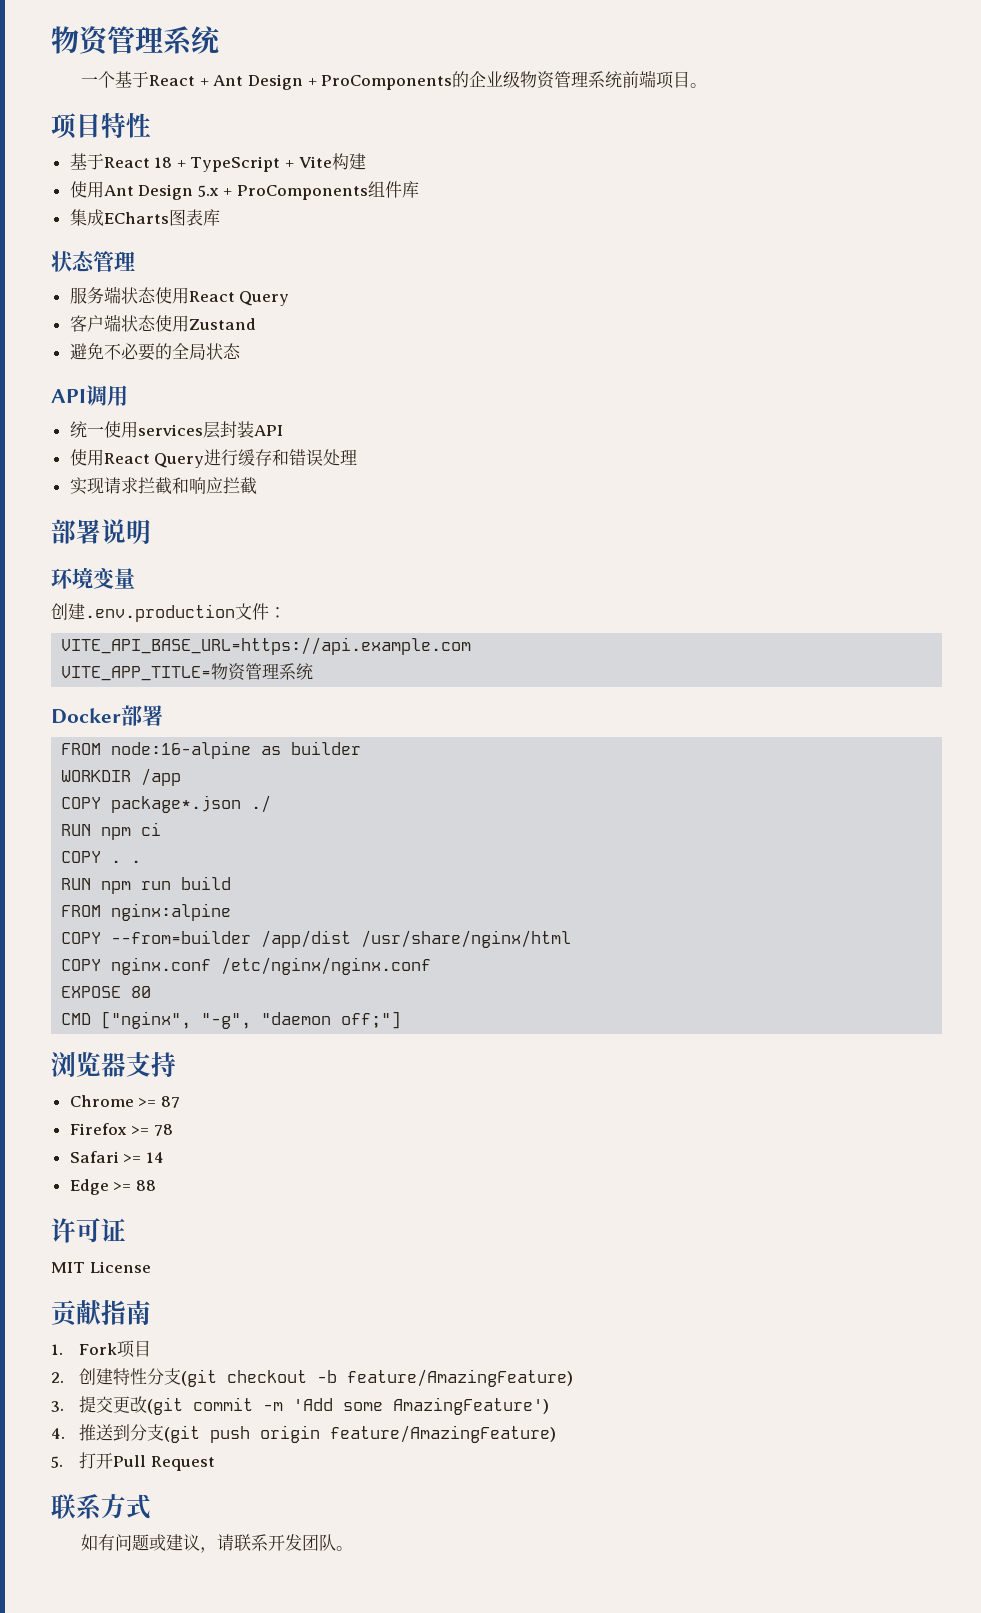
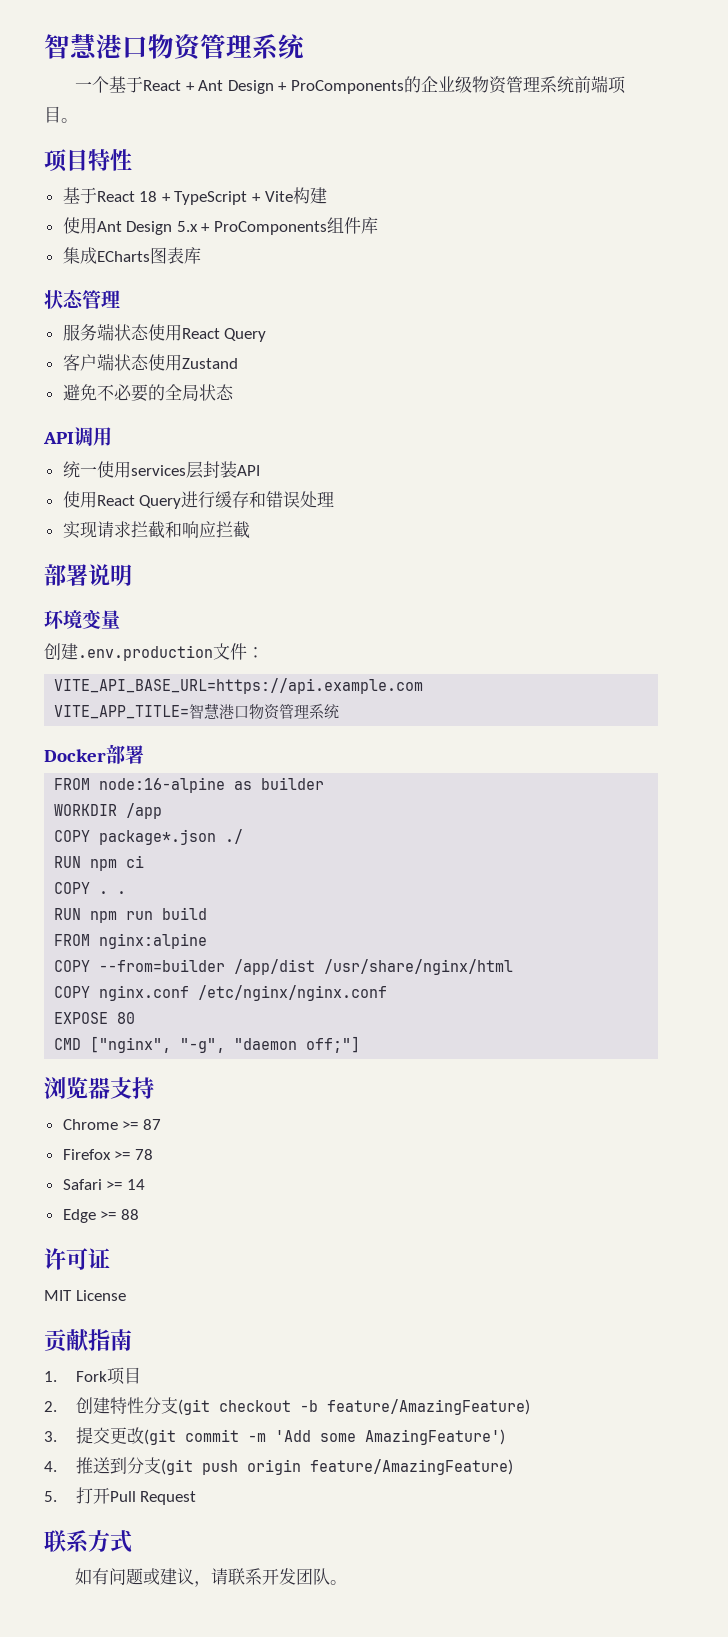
(51, 40) none -> [44,34,148,59] 智慧港口
(212, 673) none -> [189,703,250,720] 智慧港口

